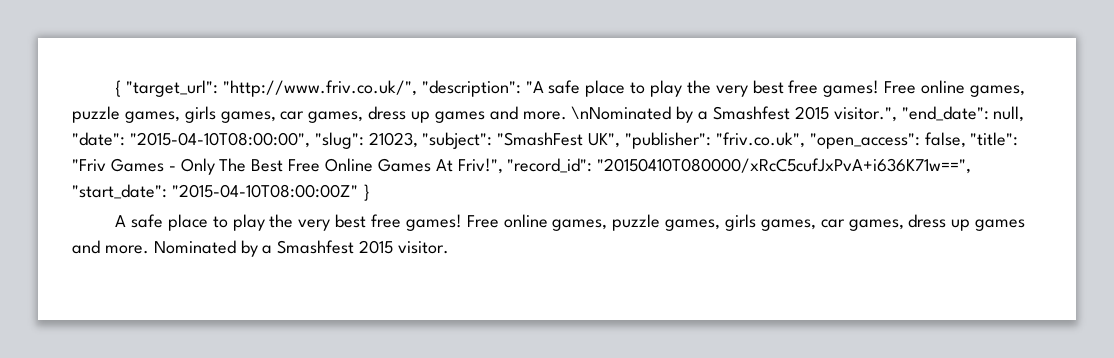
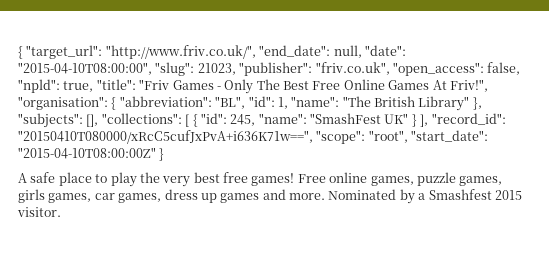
[421,80,1025,97] [72,106,897,123] "description": "A safe place to play the very best free games! Free online games, puzzle games, girls games, car games, dress up games and more. \nNominated by a Smashfest 2015 visitor.", -> (256, 52) none
[422,132,621,149] "subject": "SmashFest UK", -> (236, 69) none
(966, 140) none -> [18,79,94,93] "npld": true,
[507,158,972,174] "record_id": "20150410T080000/xRcC5cufJxPvA+i636K71w==", -> [18,96,482,111] [18,113,506,128] [18,130,408,144] "organisation": { "abbreviation": "BL", "id": 1, "name": "The British Library" }, "subjects": [], "collections": [ { "id": 245, "name": "SmashFest UK" } ], "record_id": "20150410T080000/xRcC5cufJxPvA+i636K71w==", "scope": "root",

